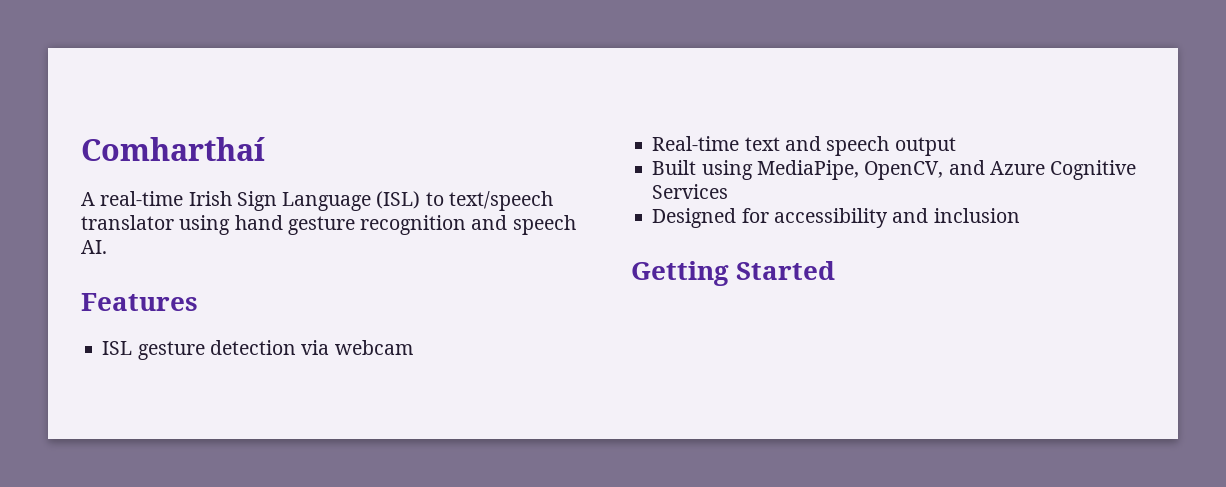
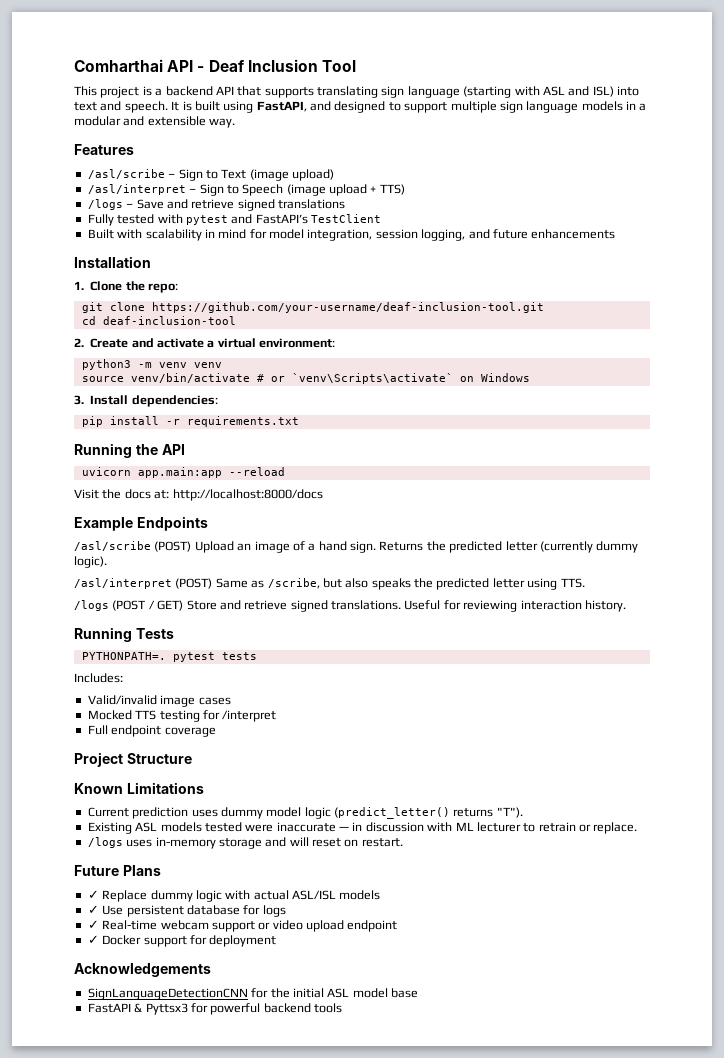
[81,137,265,161] [81,191,553,211] [81,215,576,235] [81,240,107,254] [81,293,198,311] [102,340,413,360] [652,136,956,156] [652,160,1137,180] [652,184,729,199] [652,208,1020,228] [631,261,836,286] Comharthaí // A real-time Irish Sign Language (ISL) to text/speech translator using hand gesture recognition and speech AI. // Features // ISL gesture detection via webcam // Real-time text and speech output // Built using MediaPipe, OpenCV, and Azure Cognitive Services // Designed for accessibility and inclusion // Getting Started -> [74,59,356,72] [74,86,639,98] [74,101,647,113] [74,116,236,128] [74,144,134,155] [87,169,334,181] [87,184,405,196] [87,199,345,211] [87,214,381,226] [87,229,616,241] [74,256,151,268] [74,281,178,293] [81,302,544,313] [81,316,236,325] [74,338,336,348] [81,359,222,370] [81,373,530,384] [74,395,218,407] [81,416,299,427] [74,443,185,458] [81,467,285,478] [74,489,323,501] [74,516,208,531] [74,541,639,553] [74,556,107,568] [74,578,585,590] [74,600,626,612] [74,627,174,642] [81,652,257,662] [74,673,123,683] [87,695,231,707] [87,710,277,722] [87,725,216,737] [74,752,192,767] [74,782,204,794] [87,807,523,819] [87,822,638,834] [87,837,403,849] [74,865,161,876] [87,890,381,902] [87,905,286,917] [87,920,398,932] [87,935,277,947] [74,963,211,977] [87,988,418,1000] [87,1003,342,1015] Comharthai API - Deaf Inclusion Tool // This project is a backend API that supports translating sign language (starting with ASL and ISL) into text and speech. It is built using FastAPI, and designed to support multiple sign language models in a modular and extensible way. // Features // /asl/scribe – Sign to Text (image upload) // /asl/interpret – Sign to Speech (image upload + TTS) // /logs – Save and retrieve signed translations // Fully tested with pytest and FastAPI’s TestClient // Built with scalability in mind for model integration, session logging, and future enhancements // Installation // 1. Clone the repo: // git clone https://github.com/your-username/deaf-inclusion-tool.git // cd deaf-inclusion-tool // 2. Create and activate a virtual environment: // python3 -m venv venv // source venv/bin/activate # or `venv\Scripts\activate` on Windows // 3. Install dependencies: // pip install -r requirements.txt // Running the API // uvicorn app.main:app --reload // Visit the docs at: http://localhost:8000/docs // Example Endpoints // /asl/scribe (POST) Upload an image of a hand sign. Returns the predicted letter (currently dummy logic). // /asl/interpret (POST) Same as /scribe, but also speaks the predicted letter using TTS. // /logs (POST / GET) Store and retrieve signed translations. Useful for reviewing interaction history. // Running Tests // PYTHONPATH=. pytest tests // Includes: // Valid/invalid image cases // Mocked TTS testing for /interpret // Full endpoint coverage // Project Structure // Known Limitations // Current prediction uses dummy model logic (predict_letter() returns "T"). // Existing ASL models tested were inaccurate — in discussion with ML lecturer to retrain or replace. // /logs uses in-memory storage and will reset on restart. // Future Plans // ✓ Replace dummy logic with actual ASL/ISL models // ✓ Use persistent database for logs // ✓ Real-time webcam support or video upload endpoint // ✓ Docker support for deployment // Acknowledgements // SignLanguageDetectionCNN for the initial ASL model base // FastAPI & Pyttsx3 for powerful backend tools

